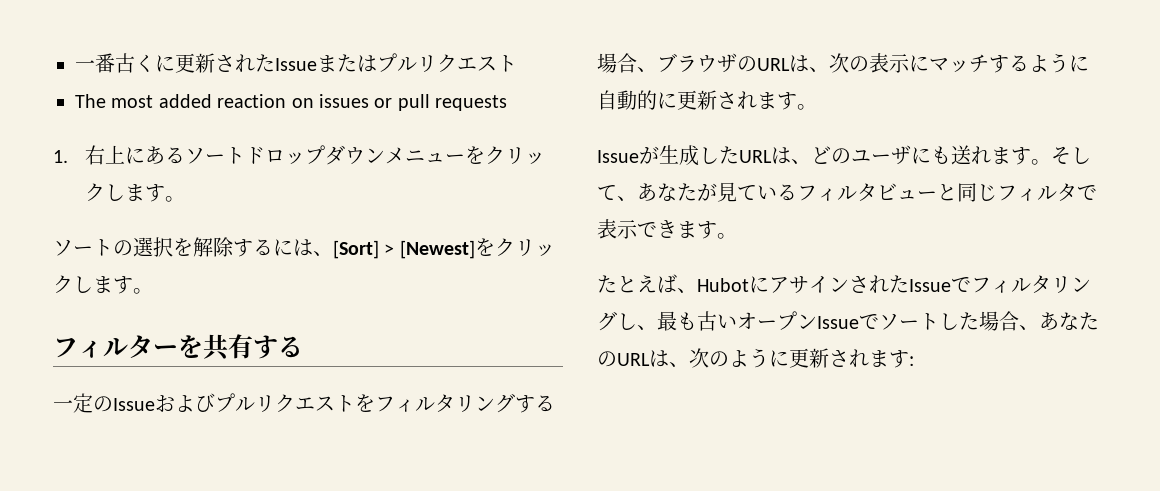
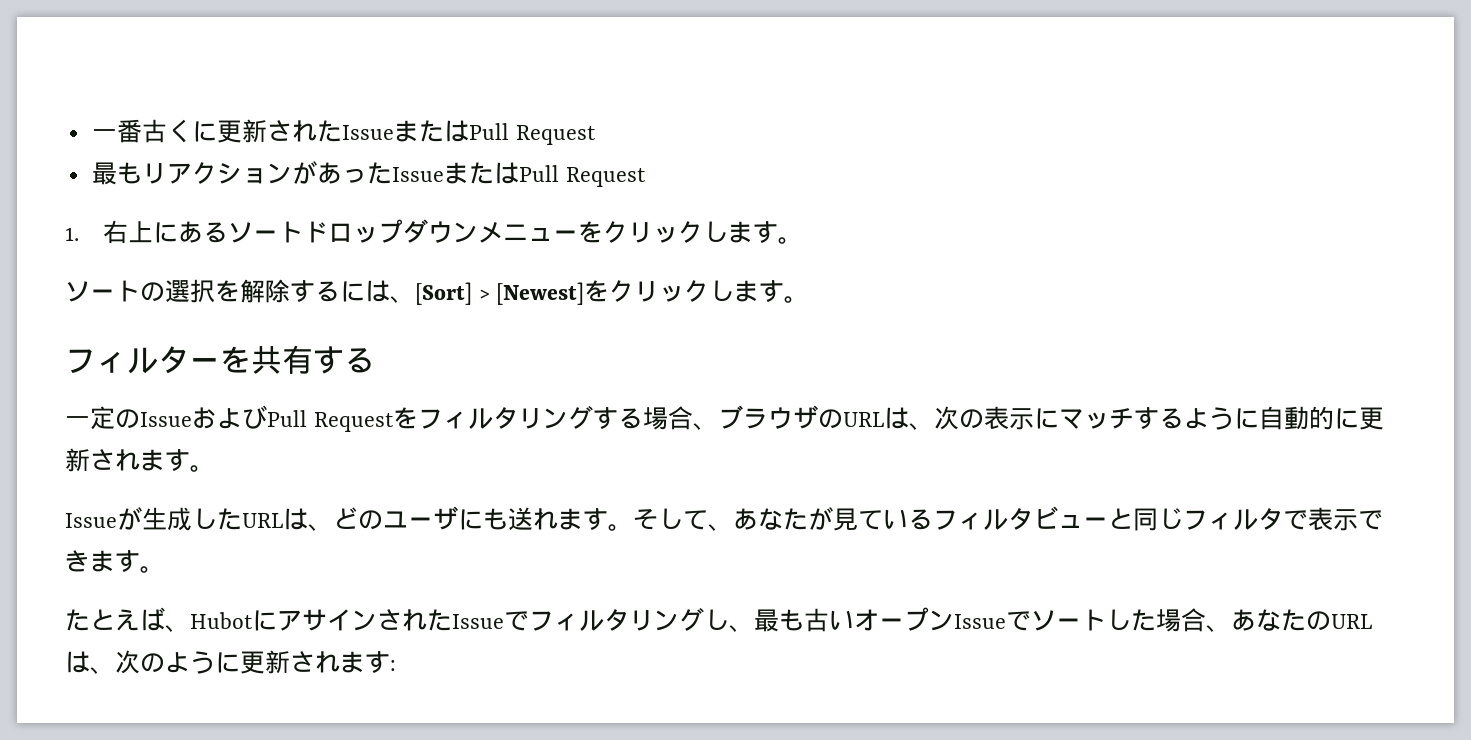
[377,53,517,72] [75,94,508,111] プルリクエスト // The most added reaction on issues or pull requests -> [468,123,596,145] [91,161,646,187] Pull Request // 最もリアクションがあったIssueまたはPull Request
[215,393,355,412] プルリクエスト -> [267,410,394,432] Pull Request

